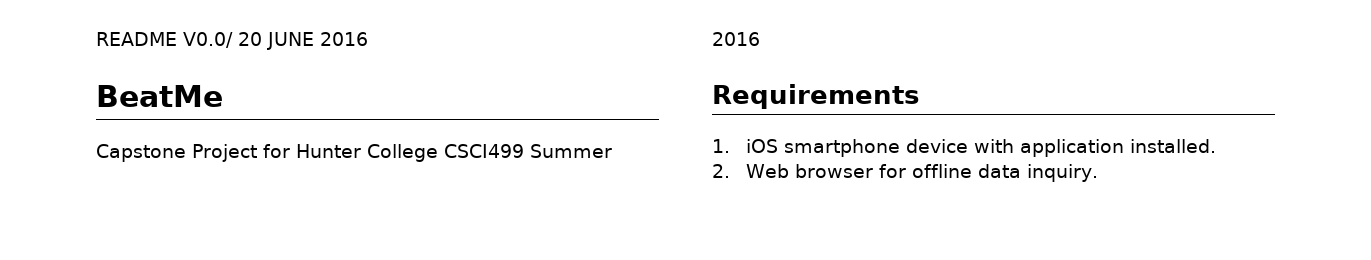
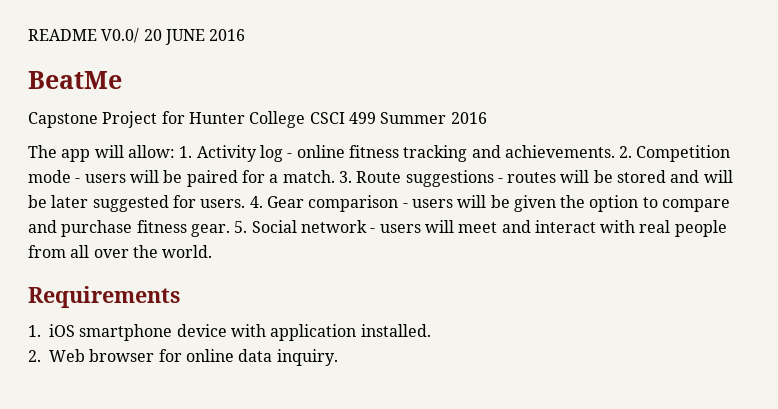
[444,144,524,158] CSCI499 -> [309,112,376,124] CSCI 499
(760, 39) none -> [28,145,731,162] [28,170,733,187] [28,195,731,212] [28,220,727,237] [28,245,213,258] // The app will allow: 1. Activity log - online fitness tracking and achievements. 2. Competition mode - users will be paired for a match. 3. Route suggestions - routes will be stored and will be later suggested for users. 4. Gear comparison - users will be given the option to compare and purchase fitness gear. 5. Social network - users will meet and interact with real people from all over the world.
[912,164,973,178] offline -> [185,349,234,362] online

